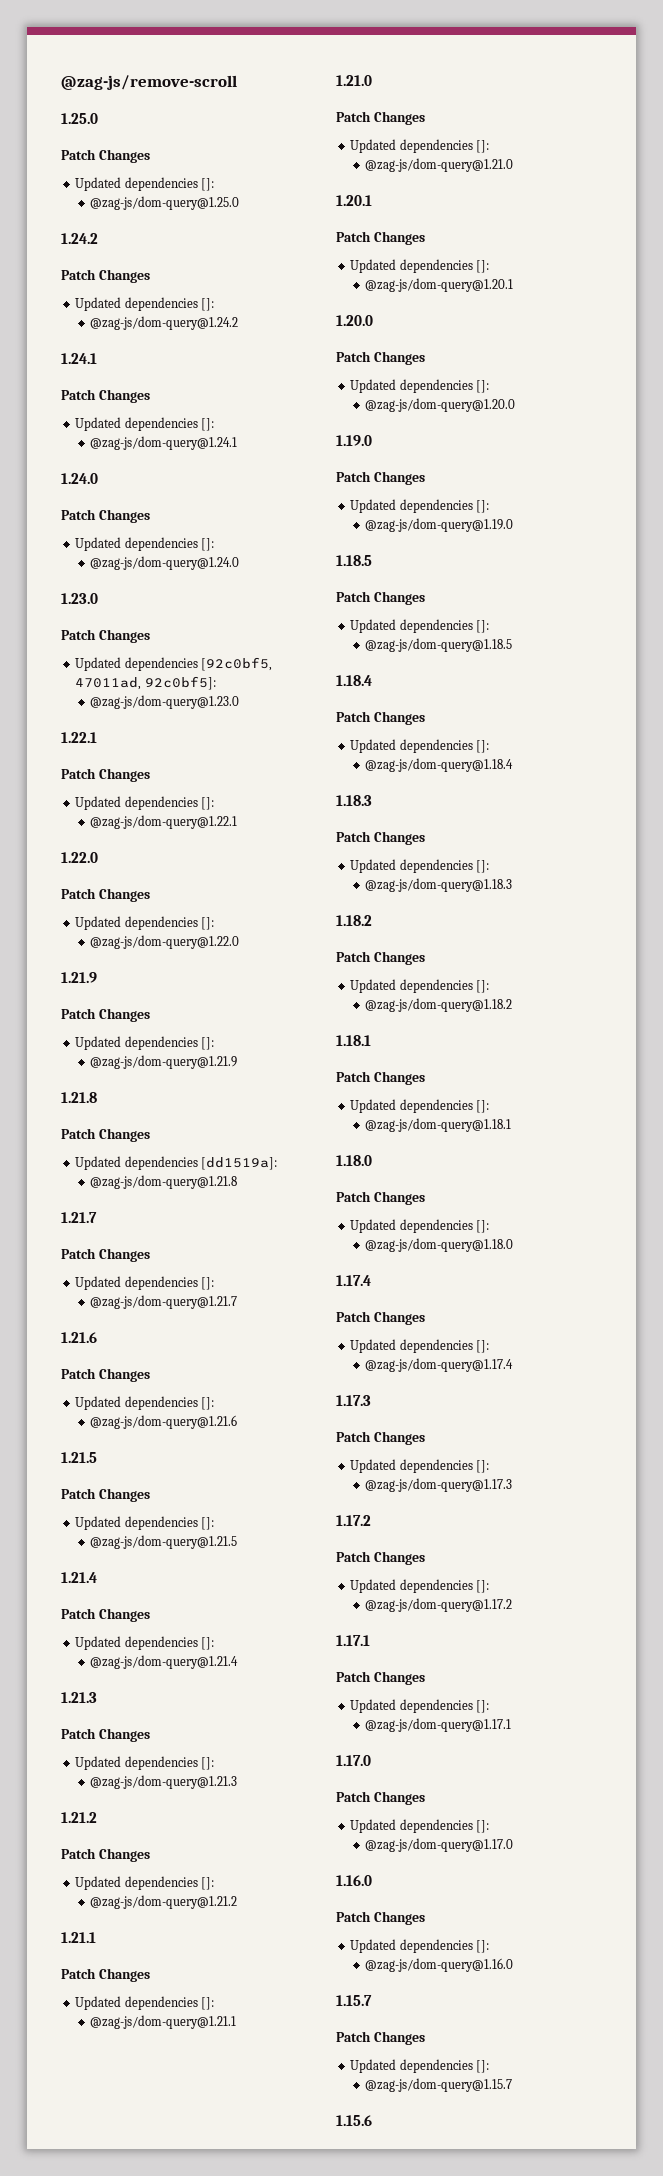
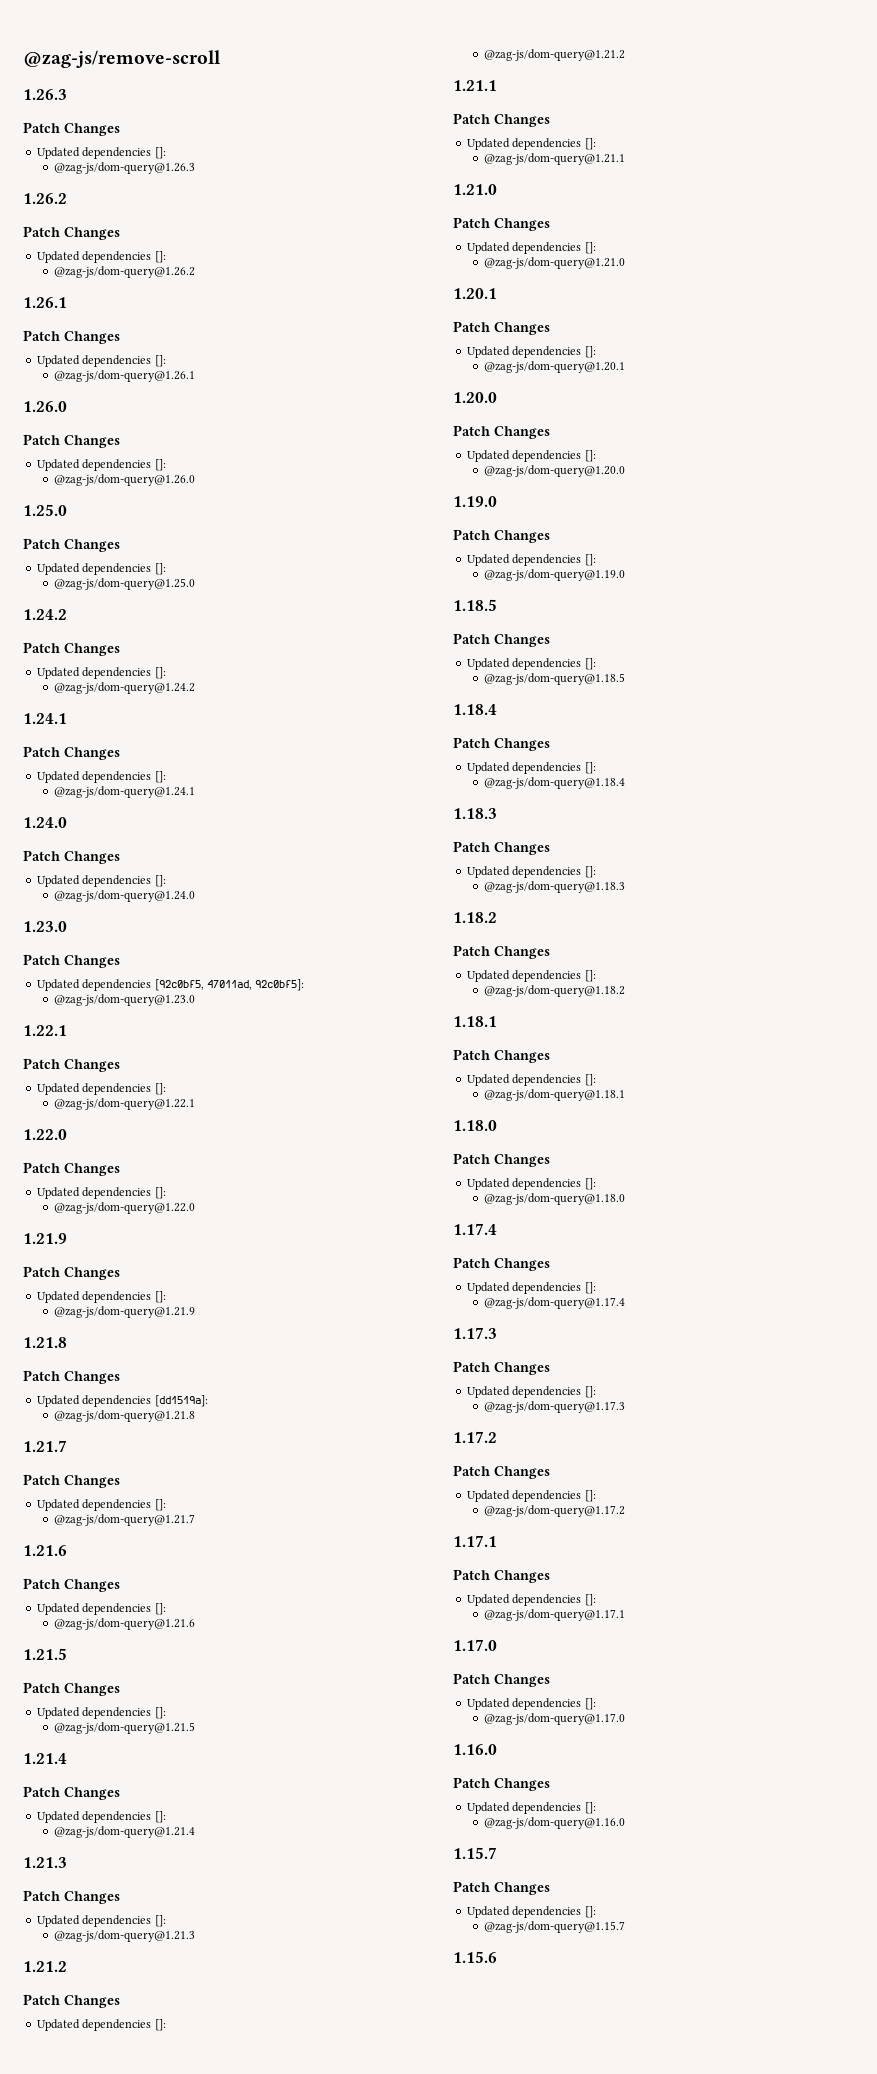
(237, 82) none -> [23,89,67,100] [23,122,120,136] [36,147,166,159] [54,162,196,174] [23,193,67,204] [23,226,120,240] [36,251,166,263] [54,266,196,278] [23,297,67,308] [23,330,120,344] [36,355,166,367] [54,370,196,382] [23,401,67,412] [23,434,120,448] [36,459,166,471] [54,474,196,486] // 1.26.3 // Patch Changes // Updated dependencies []: // @zag-js/dom-query@1.26.3 // 1.26.2 // Patch Changes // Updated dependencies []: // @zag-js/dom-query@1.26.2 // 1.26.1 // Patch Changes // Updated dependencies []: // @zag-js/dom-query@1.26.1 // 1.26.0 // Patch Changes // Updated dependencies []: // @zag-js/dom-query@1.26.0

